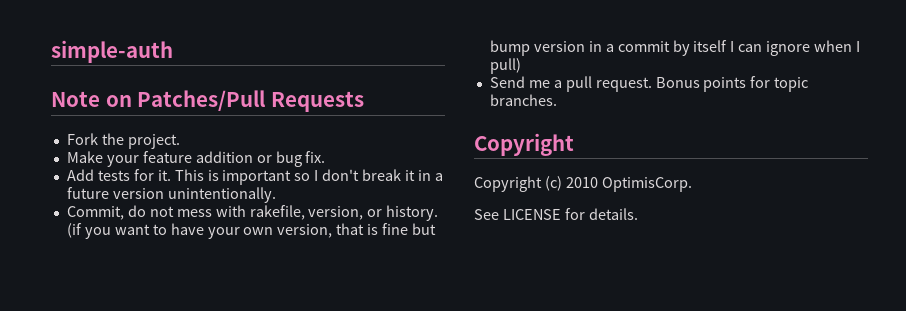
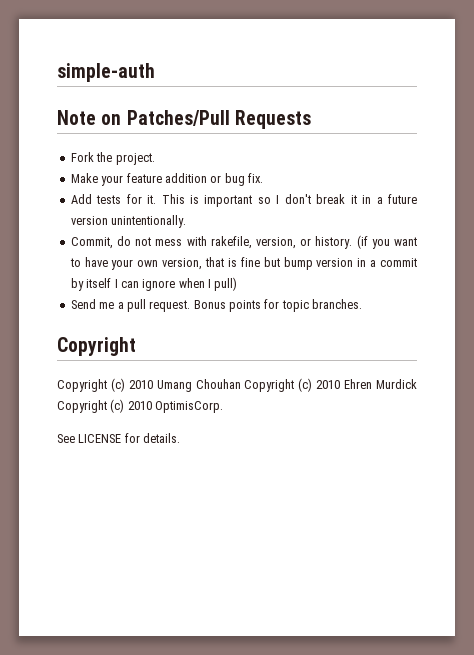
(598, 182) none -> [156,378,418,392] [57,399,152,413] Umang Chouhan Copyright (c) 2010 Ehren Murdick Copyright (c) 2010

